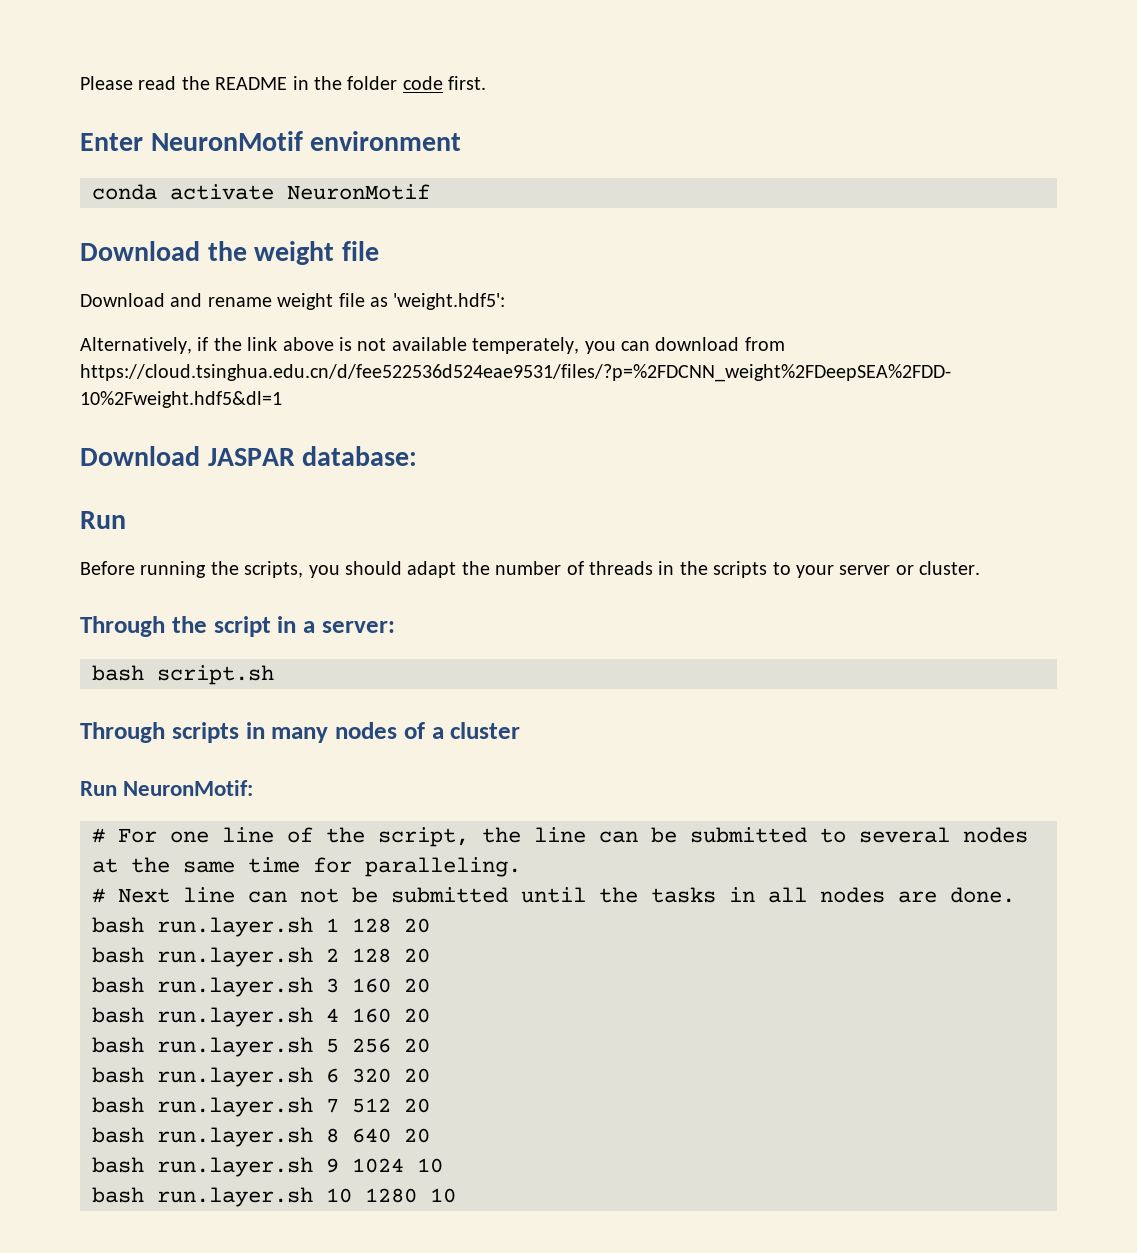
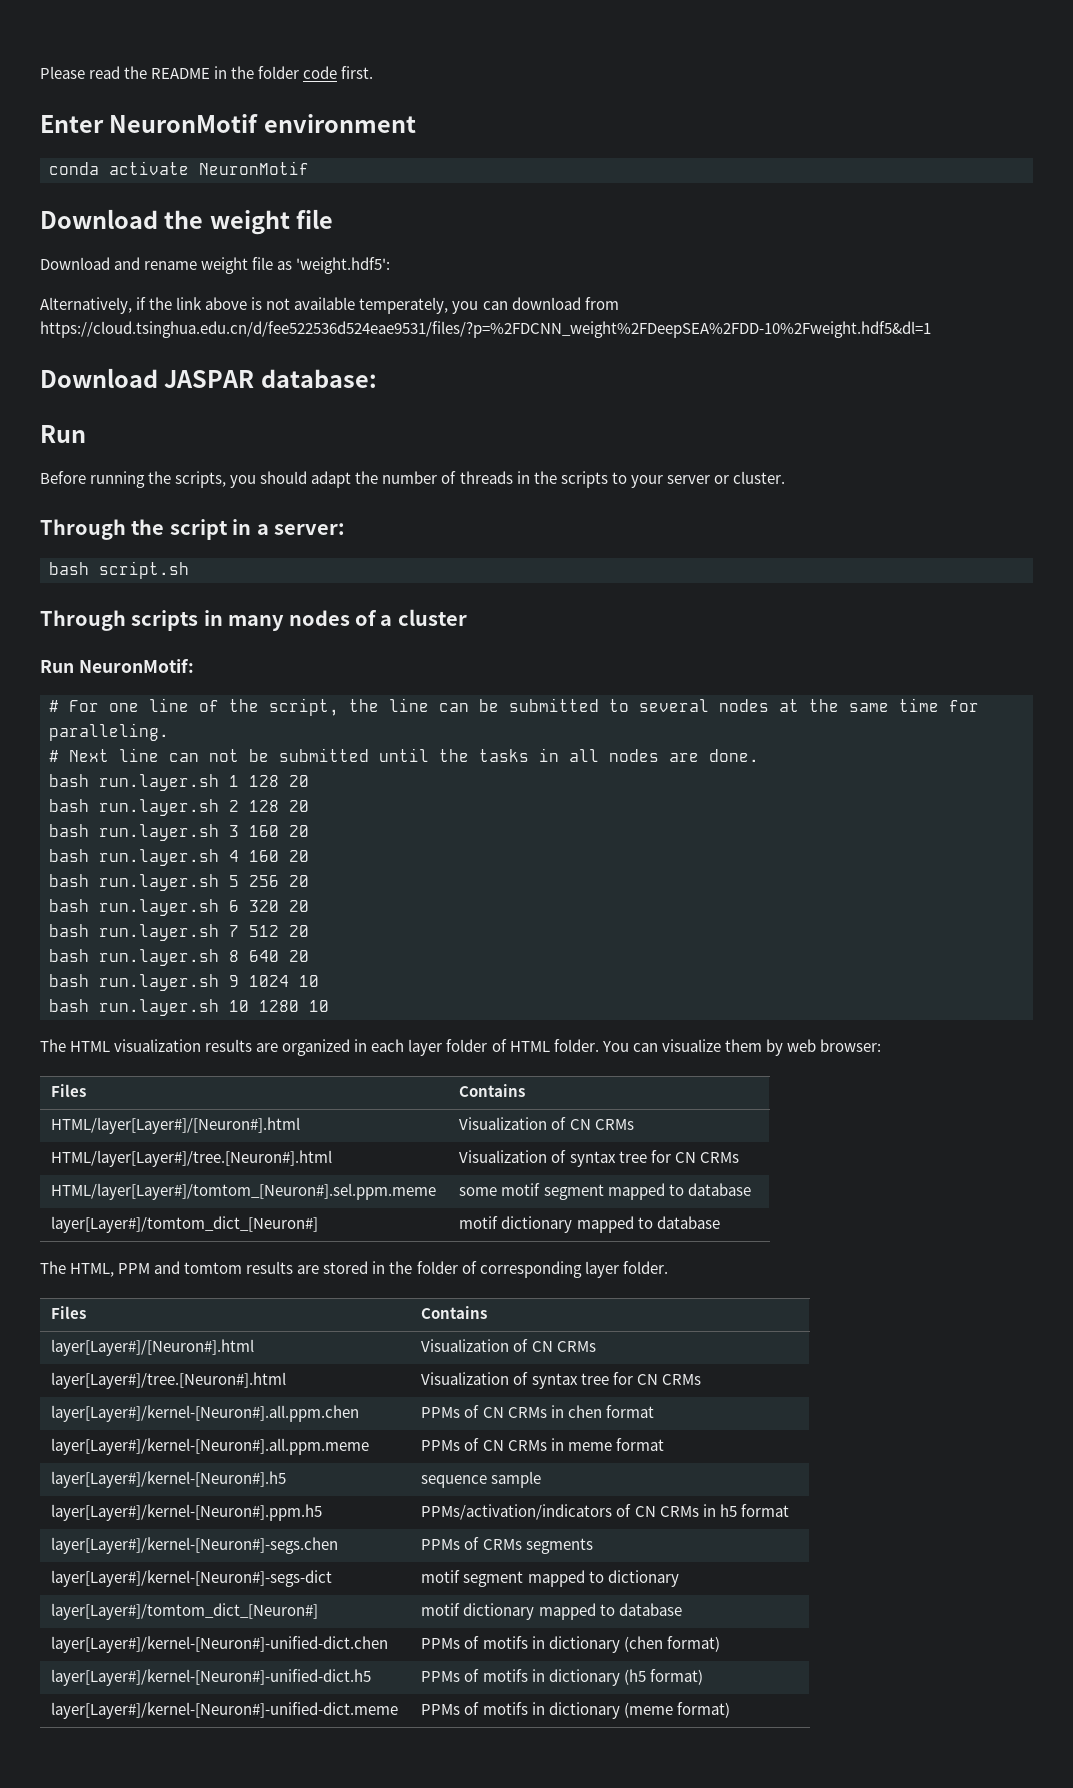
(456, 1195) none -> [40,1039,881,1056] [51,1084,87,1097] [459,1084,526,1097] [51,1117,301,1134] [459,1117,634,1130] [51,1150,333,1167] [459,1150,739,1167] [51,1183,437,1200] [459,1183,751,1200] [51,1216,319,1233] [459,1216,720,1233] [40,1261,668,1278] [51,1306,87,1319] [421,1306,488,1319] [51,1339,255,1356] [421,1339,596,1352] [51,1372,287,1389] [421,1372,701,1389] [51,1405,360,1422] [421,1405,654,1418] [51,1438,370,1455] [421,1438,664,1451] [51,1471,287,1488] [421,1471,542,1488] [51,1504,323,1521] [421,1504,789,1520] [51,1537,339,1554] [421,1537,593,1554] [51,1570,333,1587] [421,1570,679,1587] [51,1603,319,1620] [421,1603,682,1620] [51,1636,389,1653] [421,1636,720,1653] [51,1669,372,1686] [421,1669,703,1686] [51,1702,399,1719] [421,1702,730,1719] // The HTML visualization results are organized in each layer folder of HTML folder. You can visualize them by web browser: // Files | Contains // HTML/layer[Layer#]/[Neuron#].html | Visualization of CN CRMs // HTML/layer[Layer#]/tree.[Neuron#].html | Visualization of syntax tree for CN CRMs // HTML/layer[Layer#]/tomtom_[Neuron#].sel.ppm.meme | some motif segment mapped to database // layer[Layer#]/tomtom_dict_[Neuron#] | motif dictionary mapped to database // The HTML, PPM and tomtom results are stored in the folder of corresponding layer folder. // Files | Contains // layer[Layer#]/[Neuron#].html | Visualization of CN CRMs // layer[Layer#]/tree.[Neuron#].html | Visualization of syntax tree for CN CRMs // layer[Layer#]/kernel-[Neuron#].all.ppm.chen | PPMs of CN CRMs in chen format // layer[Layer#]/kernel-[Neuron#].all.ppm.meme | PPMs of CN CRMs in meme format // layer[Layer#]/kernel-[Neuron#].h5 | sequence sample // layer[Layer#]/kernel-[Neuron#].ppm.h5 | PPMs/activation/indicators of CN CRMs in h5 format // layer[Layer#]/kernel-[Neuron#]-segs.chen | PPMs of CRMs segments // layer[Layer#]/kernel-[Neuron#]-segs-dict | motif segment mapped to dictionary // layer[Layer#]/tomtom_dict_[Neuron#] | motif dictionary mapped to database // layer[Layer#]/kernel-[Neuron#]-unified-dict.chen | PPMs of motifs in dictionary (chen format) // layer[Layer#]/kernel-[Neuron#]-unified-dict.h5 | PPMs of motifs in dictionary (h5 format) // layer[Layer#]/kernel-[Neuron#]-unified-dict.meme | PPMs of motifs in dictionary (meme format)

